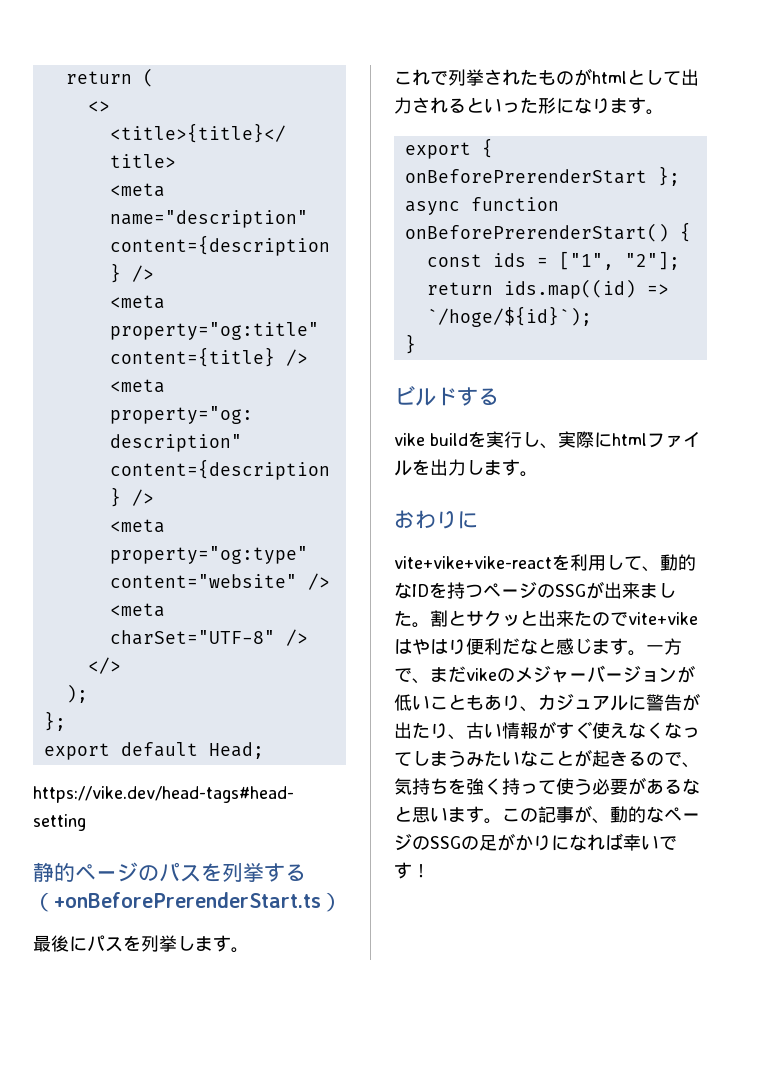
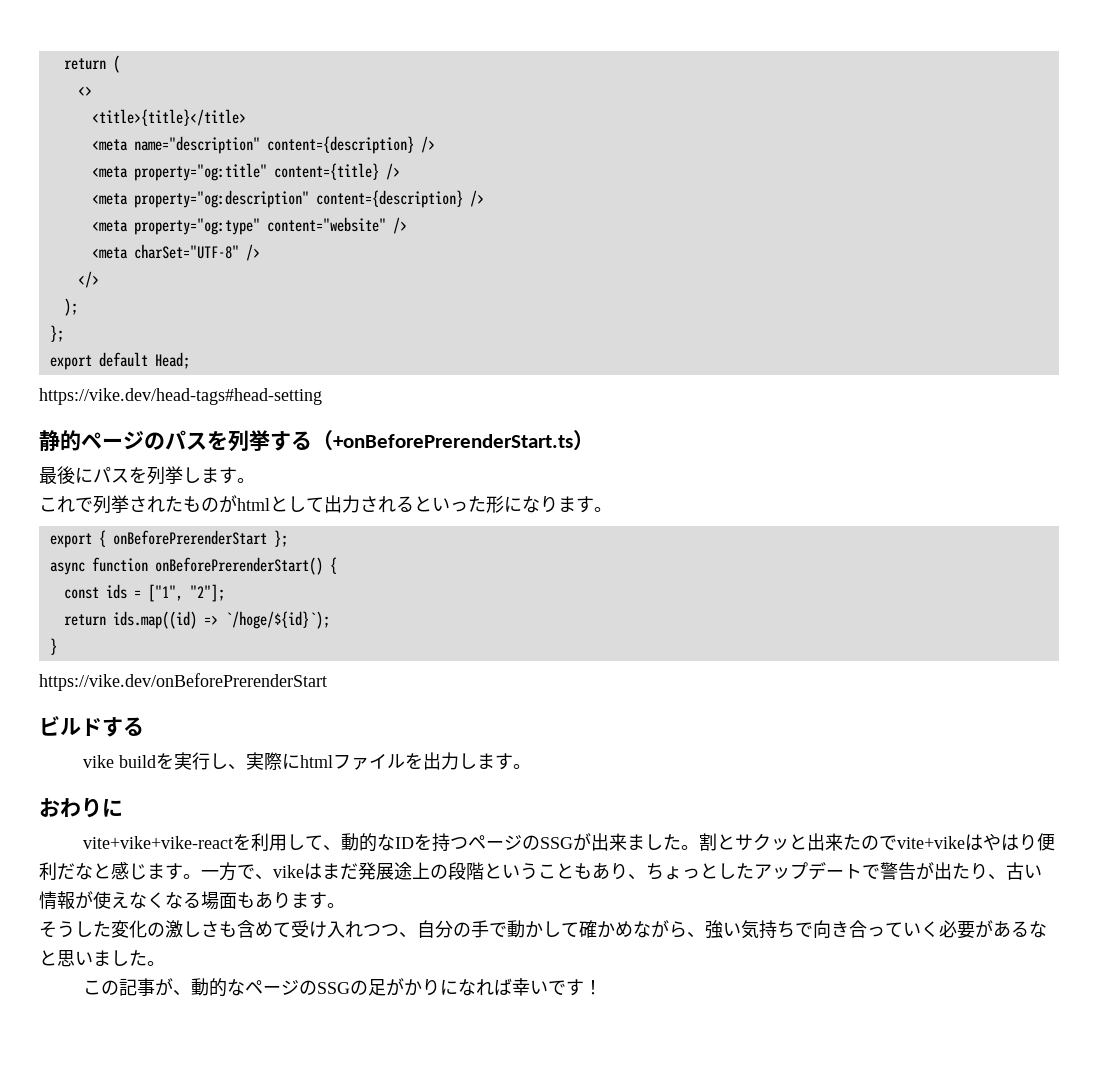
(416, 344) none -> [39,673,327,691] // https://vike.dev/onBeforePrerenderStart
[430,665,695,683] [394,694,646,712] まだvikeのメジャーバージョンが低いこともあり、カジュアルに -> [273,862,880,880] vikeはまだ発展途上の段階ということもあり、ちょっとしたアップデートで
[556,721,592,739] すぐ -> (93, 900) none
[682,727,700,738] [394,749,700,768] [394,778,592,795] ってしまうみたいなことが起きるので、気持ちを強く持って使う -> [183,891,345,910] [39,920,939,939] る場面もあります。 // そうした変化の激しさも含めて受け入れつつ、自分の手で動かして確かめながら、強い気持ちで向き合っていく
[466,806,502,824] す。 -> [111,950,165,966] した。 //

